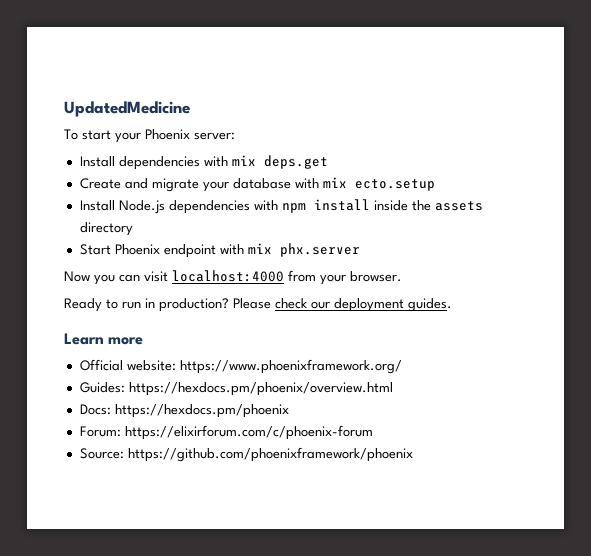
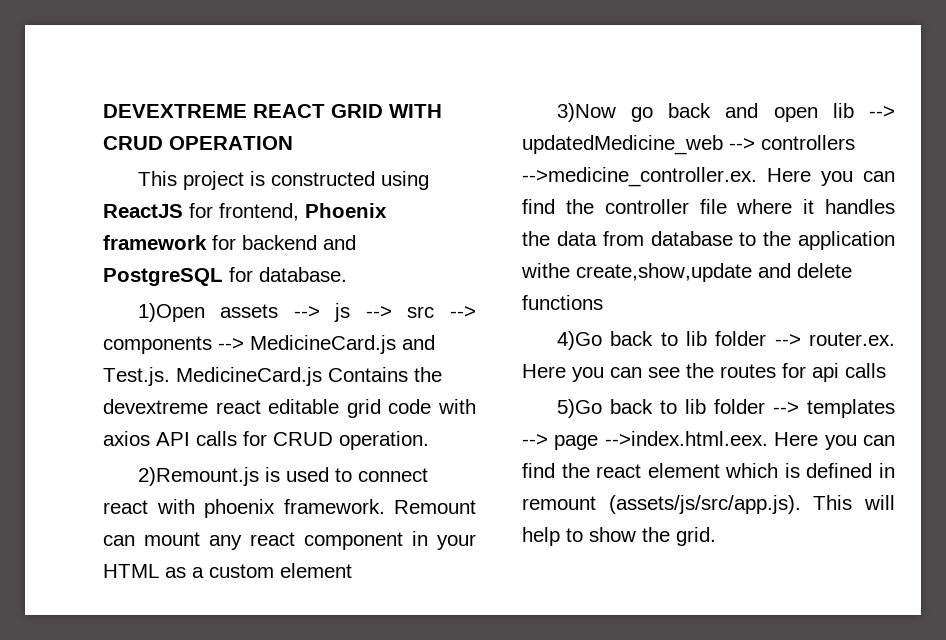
[64,101,190,117] [64,129,235,143] [79,155,328,170] [79,177,435,192] [79,199,483,214] [79,222,133,236] [79,243,360,258] [64,270,402,285] [64,298,452,312] [64,333,144,345] [79,359,402,374] [79,382,393,396] [79,404,289,418] [79,425,373,440] [79,447,413,462] UpdatedMedicine // To start your Phoenix server: // Install dependencies with mix deps.get // Create and migrate your database with mix ecto.setup // Install Node.js dependencies with npm install inside the assets directory // Start Phoenix endpoint with mix phx.server // Now you can visit localhost:4000 from your browser. // Ready to run in production? Please check our deployment guides. // Learn more // Official website: https://www.phoenixframework.org/ // Guides: https://hexdocs.pm/phoenix/overview.html // Docs: https://hexdocs.pm/phoenix // Forum: https://elixirforum.com/c/phoenix-forum // Source: https://github.com/phoenixframework/phoenix -> [103,104,442,118] [103,136,293,150] [137,171,429,190] [103,203,387,221] [103,235,356,250] [103,267,347,286] [137,303,476,322] [103,335,435,354] [103,367,442,386] [103,399,476,418] [103,431,429,450] [137,467,428,486] [103,499,476,518] [103,531,476,550] [103,563,352,578] [556,103,895,122] [522,135,855,155] [522,167,895,187] [522,199,895,214] [522,231,895,250] [521,263,852,282] [522,295,603,310] [556,331,895,350] [522,363,886,382] [556,399,895,418] [522,431,895,450] [522,463,895,478] [522,495,895,514] [522,527,716,546] DEVEXTREME REACT GRID WITH CRUD OPERATION // This project is constructed using ReactJS for frontend, Phoenix framework for backend and PostgreSQL for database. // 1)Open assets --> js --> src --> components --> MedicineCard.js and Test.js. MedicineCard.js Contains the devextreme react editable grid code with axios API calls for CRUD operation. // 2)Remount.js is used to connect react with phoenix framework. Remount can mount any react component in your HTML as a custom element // 3)Now go back and open lib --> updatedMedicine_web --> controllers -->medicine_controller.ex. Here you can find the controller file where it handles the data from database to the application withe create,show,update and delete functions // 4)Go back to lib folder --> router.ex. Here you can see the routes for api calls // 5)Go back to lib folder --> templates --> page -->index.html.eex. Here you can find the react element which is defined in remount (assets/js/src/app.js). This will help to show the grid.

